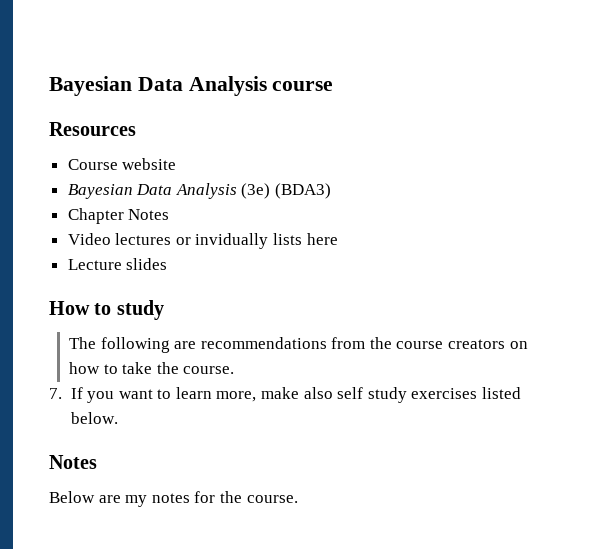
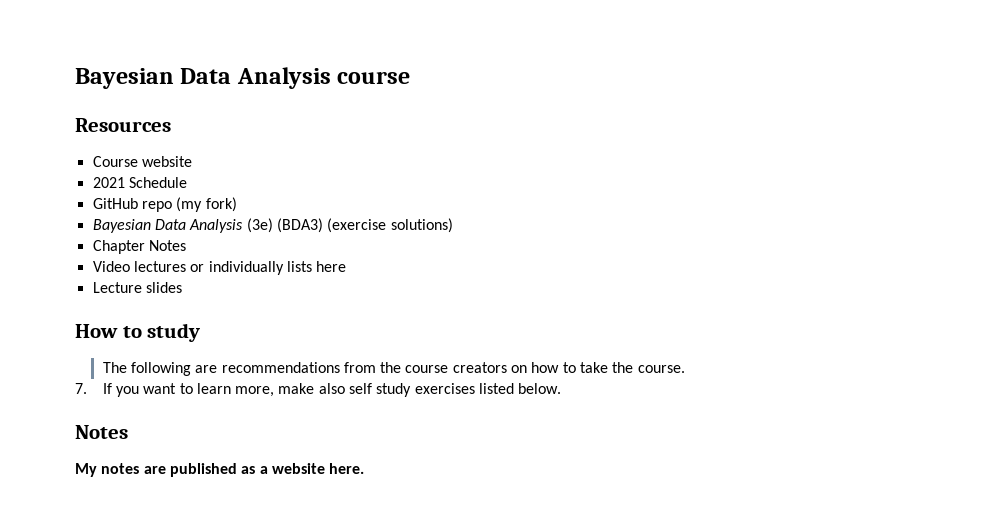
(177, 164) none -> [92,177,187,188] [92,197,237,212] // 2021 Schedule // GitHub repo (my fork)
(332, 191) none -> [327,218,453,233] (exercise solutions)
[195,233,269,249] invidually -> [208,261,284,275] individually
[49,491,298,507] Below are my notes for the course. -> [75,463,365,477] My notes are published as a website here.

